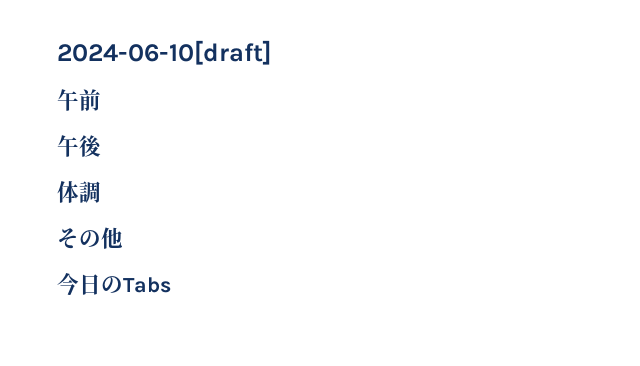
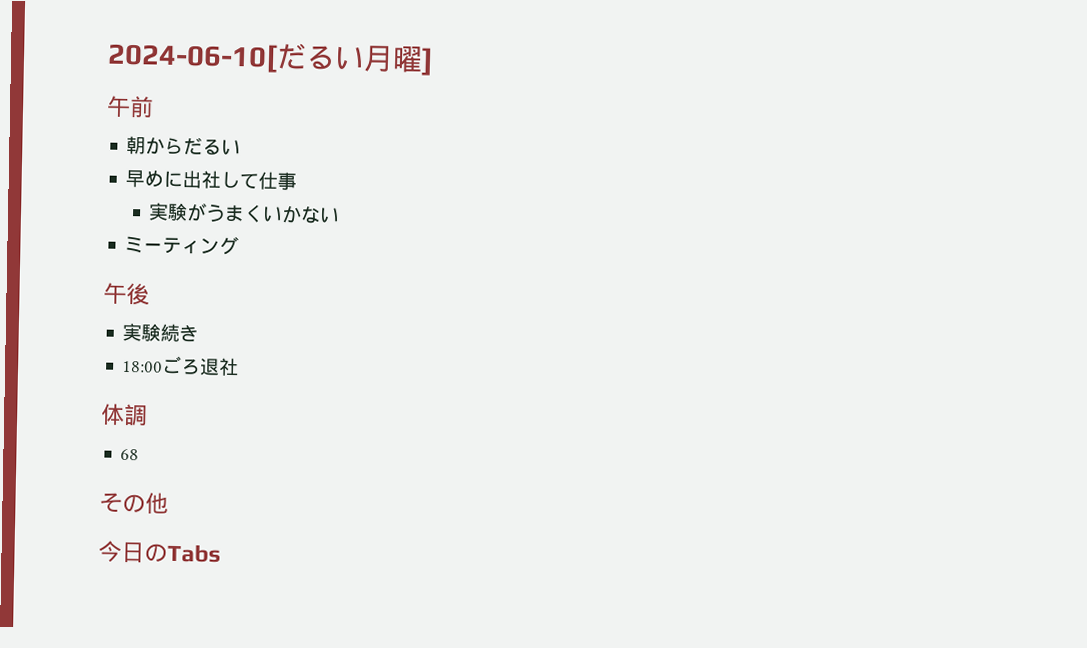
[57,40,272,65] [57,89,101,111] [57,135,102,157] 2024-06-10[draft] // 午前 // 午後 -> [107,41,434,76] [106,95,154,119] [126,135,242,156] [125,169,298,191] [148,202,341,224] [124,235,240,256] [103,282,150,306] [122,322,200,343] [122,355,240,377] 2024-06-10[だるい月曜] // 午前 // 朝からだるい // 早めに出社して仕事 // 実験がうまくいかない // ミーティング // 午後 // 実験続き // 18:00ごろ退社
(101, 192) none -> [120,448,140,461] // 68

